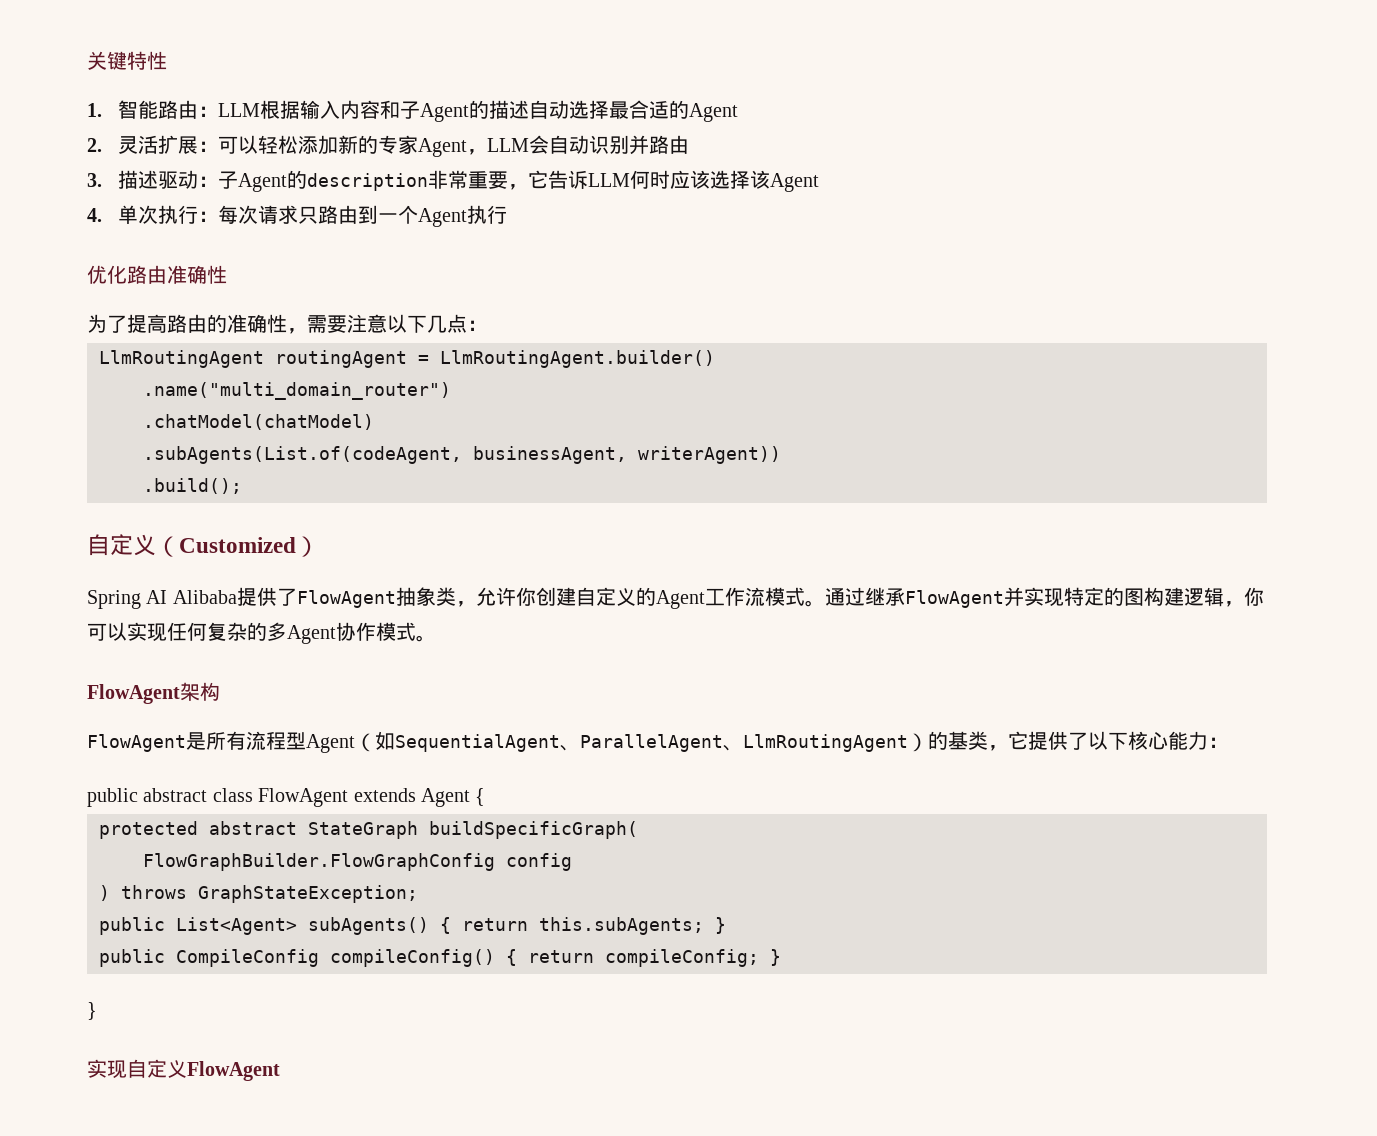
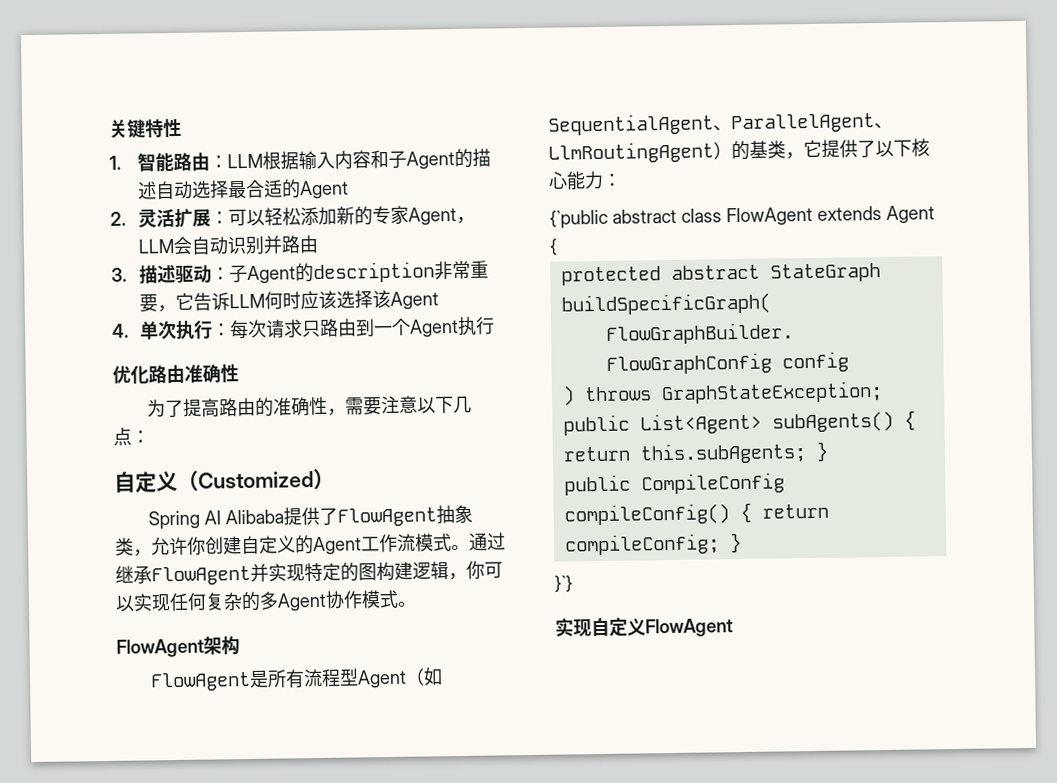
[99,350,715,368] [143,382,451,400] [143,414,374,430] [143,446,781,464] [143,478,242,494] // LlmRoutingAgent routingAgent = LlmRoutingAgent.builder() // .name("multi_domain_router") // .chatModel(chatModel) // .subAgents(List.of(codeAgent, businessAgent, writerAgent)) // .build(); -> (150, 437) none
[87,788,138,807] public -> [549,209,608,229] {`public
[87,1002,97,1020] } -> [554,575,573,593] }`}

